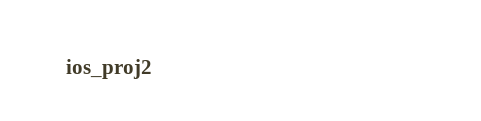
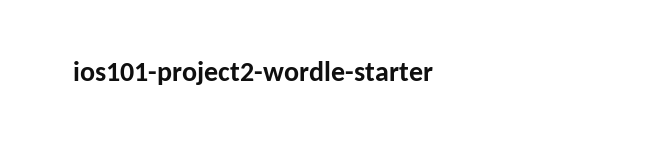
[66,59,152,79] ios_proj2 -> [73,61,433,85] ios101-project2-wordle-starter

